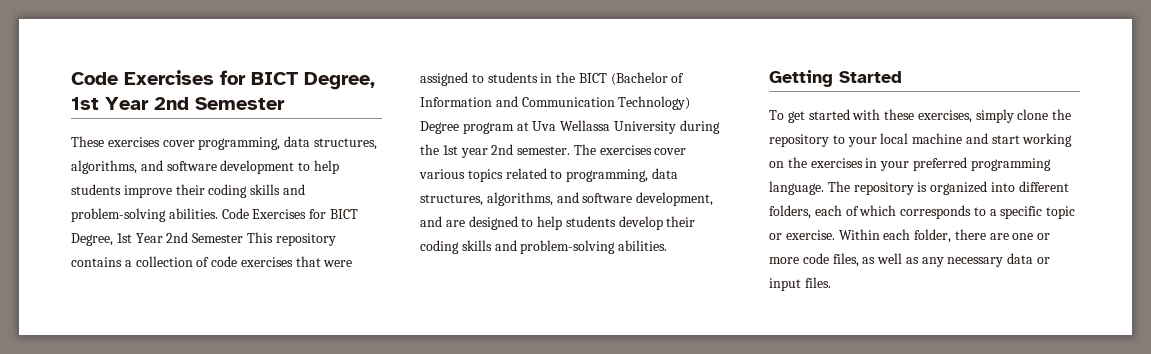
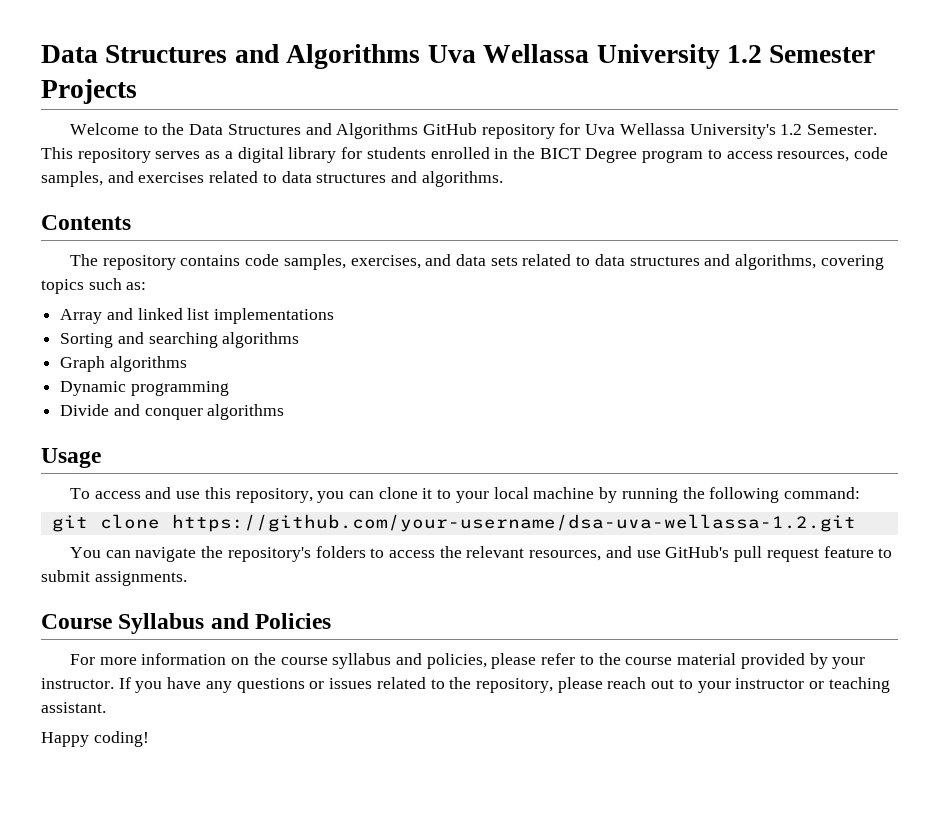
[71,70,375,90] [71,97,285,110] [71,136,377,150] [71,160,339,174] [71,184,305,198] [71,208,358,222] [71,232,336,246] [71,256,353,267] [420,72,685,86] [420,96,691,110] [420,120,720,134] [420,144,687,158] [419,168,678,182] [420,192,714,206] [420,216,696,230] [420,240,668,254] [769,70,902,87] [769,109,1072,123] [769,133,1073,147] [769,157,1051,171] [769,181,1069,195] [769,205,1076,219] [769,229,1051,243] [769,253,1051,267] [769,277,831,291] Code Exercises for BICT Degree, 1st Year 2nd Semester // These exercises cover programming, data structures, algorithms, and software development to help students improve their coding skills and problem-solving abilities. Code Exercises for BICT Degree, 1st Year 2nd Semester This repository contains a collection of code exercises that were assigned to students in the BICT (Bachelor of Information and Communication Technology) Degree program at Uva Wellassa University during the 1st year 2nd semester. The exercises cover various topics related to programming, data structures, algorithms, and software development, and are designed to help students develop their coding skills and problem-solving abilities. // Getting Started // To get started with these exercises, simply clone the repository to your local machine and start working on the exercises in your preferred programming language. The repository is organized into different folders, each of which corresponds to a specific topic or exercise. Within each folder, there are one or more code files, as well as any necessary data or input files. -> [41,44,876,69] [41,79,137,104] [69,123,878,139] [41,147,889,163] [41,171,503,187] [41,215,131,230] [69,254,884,270] [41,278,147,294] [60,308,335,324] [60,332,300,348] [60,356,187,372] [60,381,229,396] [60,404,285,420] [41,448,101,468] [69,487,860,503] [51,514,856,532] [69,546,893,562] [41,570,187,586] [41,613,332,634] [69,653,866,669] [41,677,890,693] [41,702,106,713] [41,731,149,747] Data Structures and Algorithms Uva Wellassa University 1.2 Semester Projects // Welcome to the Data Structures and Algorithms GitHub repository for Uva Wellassa University's 1.2 Semester. This repository serves as a digital library for students enrolled in the BICT Degree program to access resources, code samples, and exercises related to data structures and algorithms. // Contents // The repository contains code samples, exercises, and data sets related to data structures and algorithms, covering topics such as: // Array and linked list implementations // Sorting and searching algorithms // Graph algorithms // Dynamic programming // Divide and conquer algorithms // Usage // To access and use this repository, you can clone it to your local machine by running the following command: // git clone https://github.com/your-username/dsa-uva-wellassa-1.2.git // You can navigate the repository's folders to access the relevant resources, and use GitHub's pull request feature to submit assignments. // Course Syllabus and Policies // For more information on the course syllabus and policies, please refer to the course material provided by your instructor. If you have any questions or issues related to the repository, please reach out to your instructor or teaching assistant. // Happy coding!

